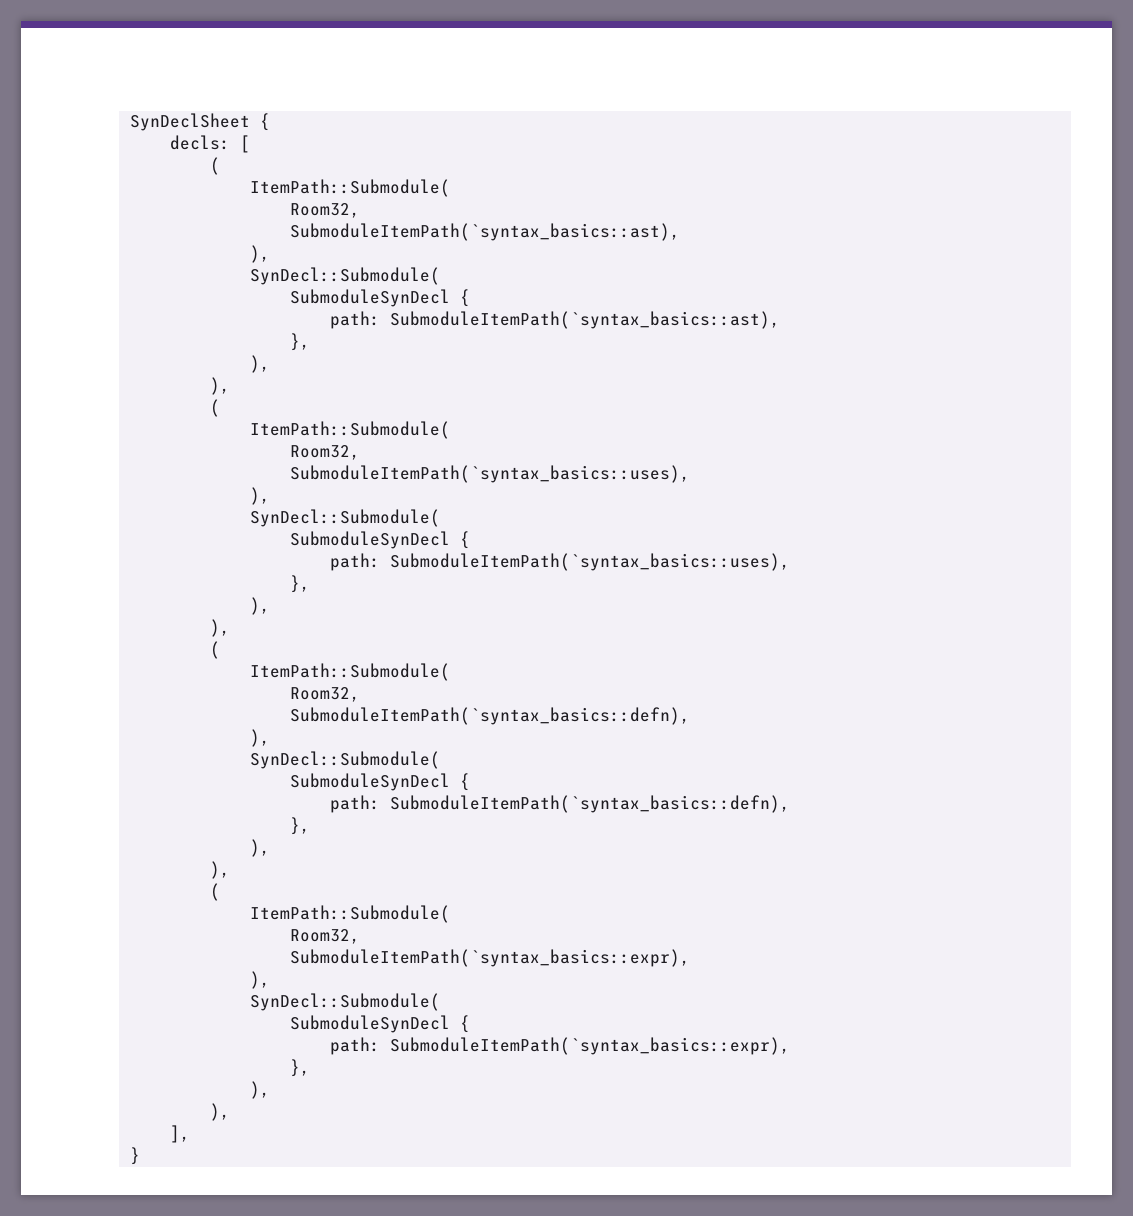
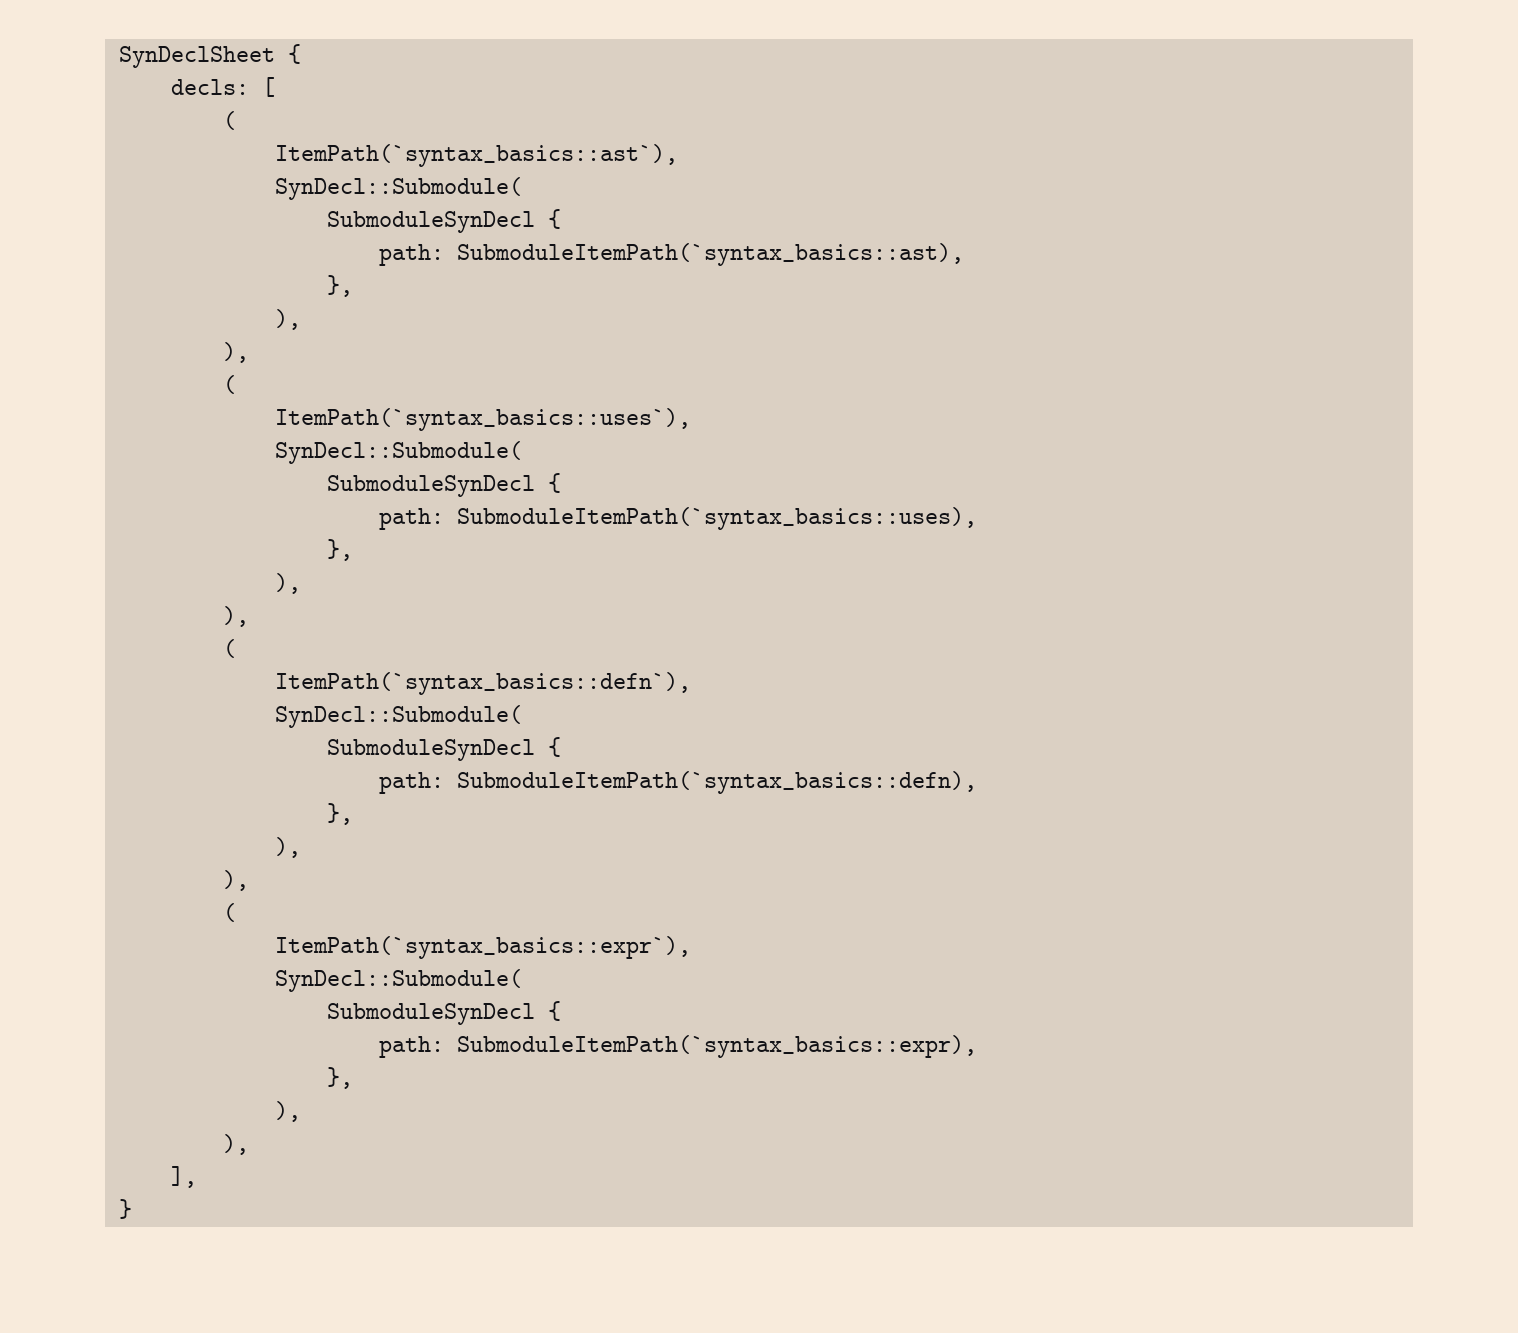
[250,179,451,197] [290,203,361,218] [290,223,681,241] [250,245,271,263] ItemPath::Submodule( // Room32, // SubmoduleItemPath(`syntax_basics::ast), // ), -> [274,144,678,167] ItemPath(`syntax_basics::ast`),
[250,421,451,439] [290,445,361,460] [290,465,691,483] [250,487,271,505] ItemPath::Submodule( // Room32, // SubmoduleItemPath(`syntax_basics::uses), // ), -> [274,408,691,431] ItemPath(`syntax_basics::uses`),
[250,663,451,681] [290,687,361,702] [290,707,691,725] [250,729,271,747] ItemPath::Submodule( // Room32, // SubmoduleItemPath(`syntax_basics::defn), // ), -> [274,672,691,695] ItemPath(`syntax_basics::defn`),
[250,905,451,923] [290,929,361,944] [290,949,691,967] [250,971,271,989] ItemPath::Submodule( // Room32, // SubmoduleItemPath(`syntax_basics::expr), // ), -> [274,936,691,959] ItemPath(`syntax_basics::expr`),

